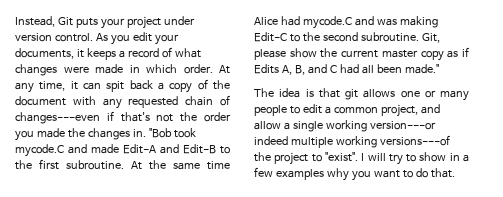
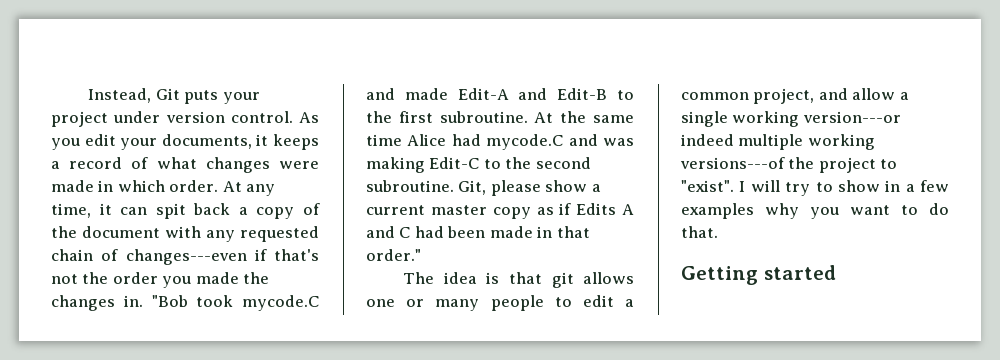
[320,48,338,58] the -> [591,184,601,192] a
[281,65,305,75] A, B, -> [622,204,634,215] A
[361,64,439,74] all been made." -> [447,226,590,238] [366,249,421,261] been made in that order."
(455, 173) none -> [681,265,836,285] // Getting started

